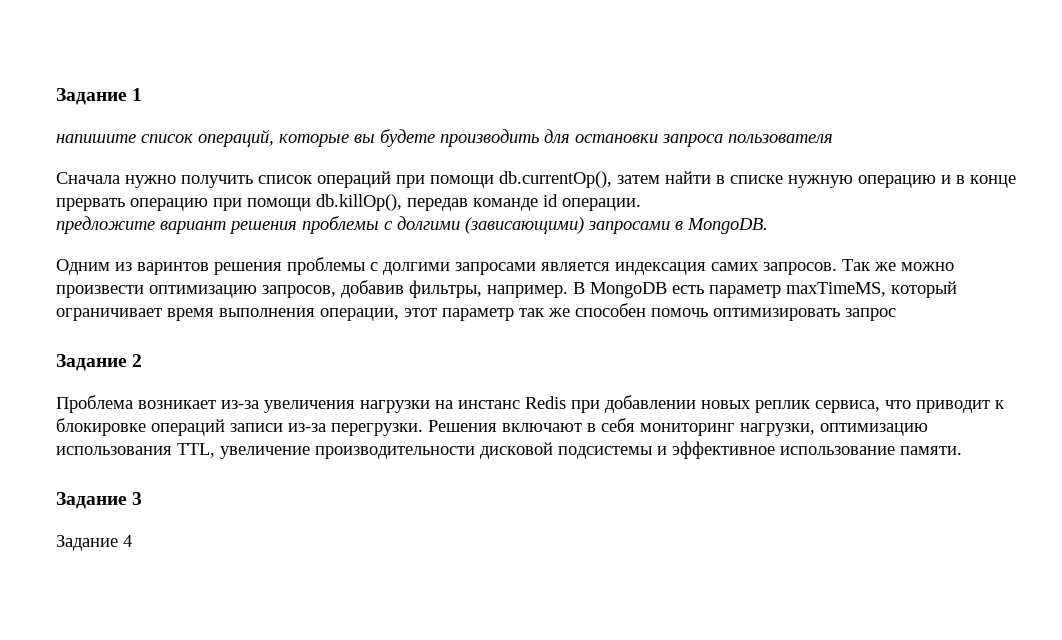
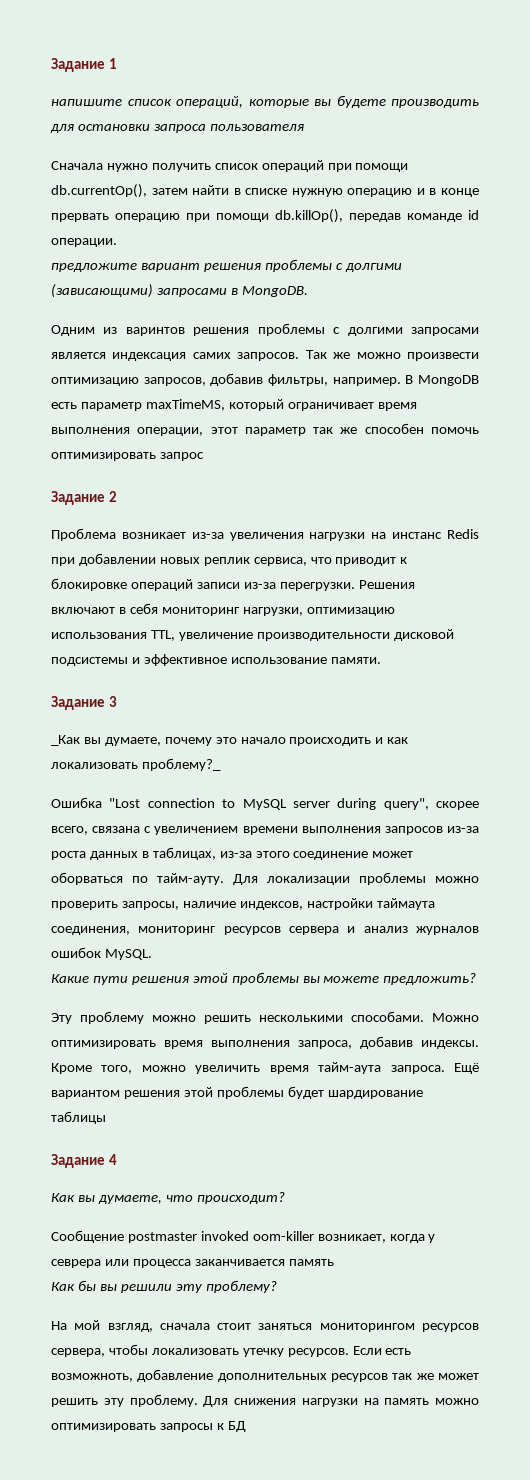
[56,535,132,551] Задание 4 -> [51,735,409,746] [51,758,221,771] [51,797,479,810] [51,826,479,835] [51,847,414,860] [51,872,479,885] [51,898,435,910] [51,926,479,935] [51,947,152,960] [51,972,477,985] [51,1011,479,1024] [51,1036,479,1049] [51,1062,479,1074] [51,1086,423,1099] [51,1111,106,1124] [51,1154,118,1168] [51,1192,285,1204] [51,1230,436,1243] [51,1259,334,1268] [51,1280,277,1293] [51,1320,479,1332] [51,1344,412,1357] [51,1369,479,1382] [51,1394,479,1407] [51,1421,246,1432] _Как вы думаете, почему это начало происходить и как локализовать проблему?_ // Ошибка "Lost connection to MySQL server during query", скорее всего, связана с увеличением времени выполнения запросов из-за роста данных в таблицах, из-за этого соединение может оборваться по тайм-ауту. Для локализации проблемы можно проверить запросы, наличие индексов, настройки таймаута соединения, мониторинг ресурсов сервера и анализ журналов ошибок MySQL. // Какие пути решения этой проблемы вы можете предложить? // Эту проблему можно решить несколькими способами. Можно оптимизировать время выполнения запроса, добавив индексы. Кроме того, можно увеличить время тайм-аута запроса. Ещё вариантом решения этой проблемы будет шардирование таблицы // Задание 4 // Как вы думаете, что происходит? // Сообщение postmaster invoked oom-killer возникает, когда у севрера или процесса заканчивается память // Как бы вы решили эту проблему? // На мой взгляд, сначала стоит заняться мониторингом ресурсов сервера, чтобы локализовать утечку ресурсов. Если есть возможноть, добавление дополнительных ресурсов так же может решить эту проблему. Для снижения нагрузки на память можно оптимизировать запросы к БД

